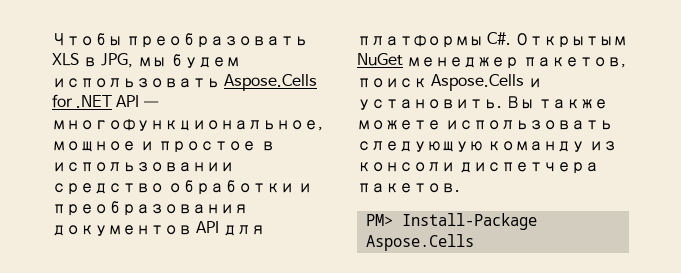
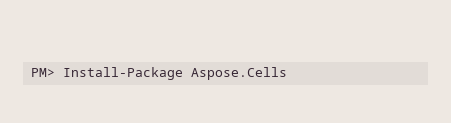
[52,33,309,48] [52,53,240,68] [52,74,318,91] [52,94,159,108] [52,119,323,131] [52,141,275,153] [52,162,234,172] [52,180,313,195] [52,201,248,216] [52,221,266,236] [357,32,628,48] [357,53,627,69] [357,74,543,91] [357,96,609,110] [357,120,614,130] [357,141,618,152] [357,162,600,174] [357,183,460,193] Чтобы преобразовать XLS в JPG, мы будем использовать Aspose.Cells for .NET API — многофункциональное, мощное и простое в использовании средство обработки и преобразования документов API для платформы C#. Открытым NuGet менеджер пакетов, поиск Aspose.Cells и установить. Вы также можете использовать следующую команду из консоли диспетчера пакетов. // -> (30, 72) none

